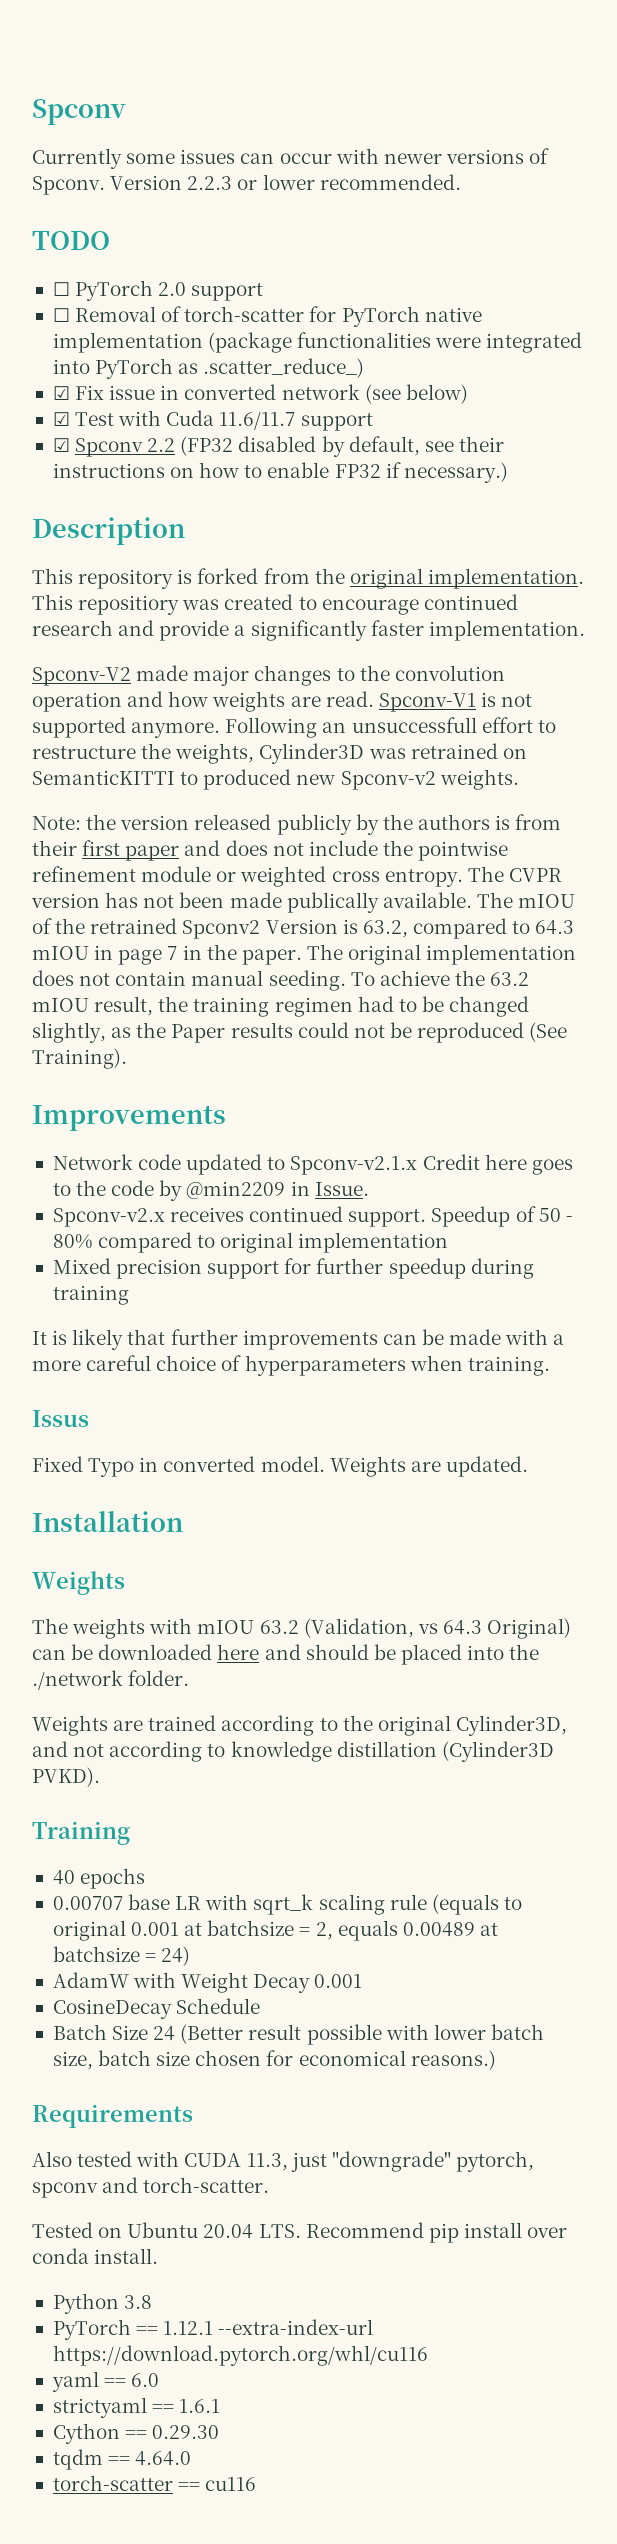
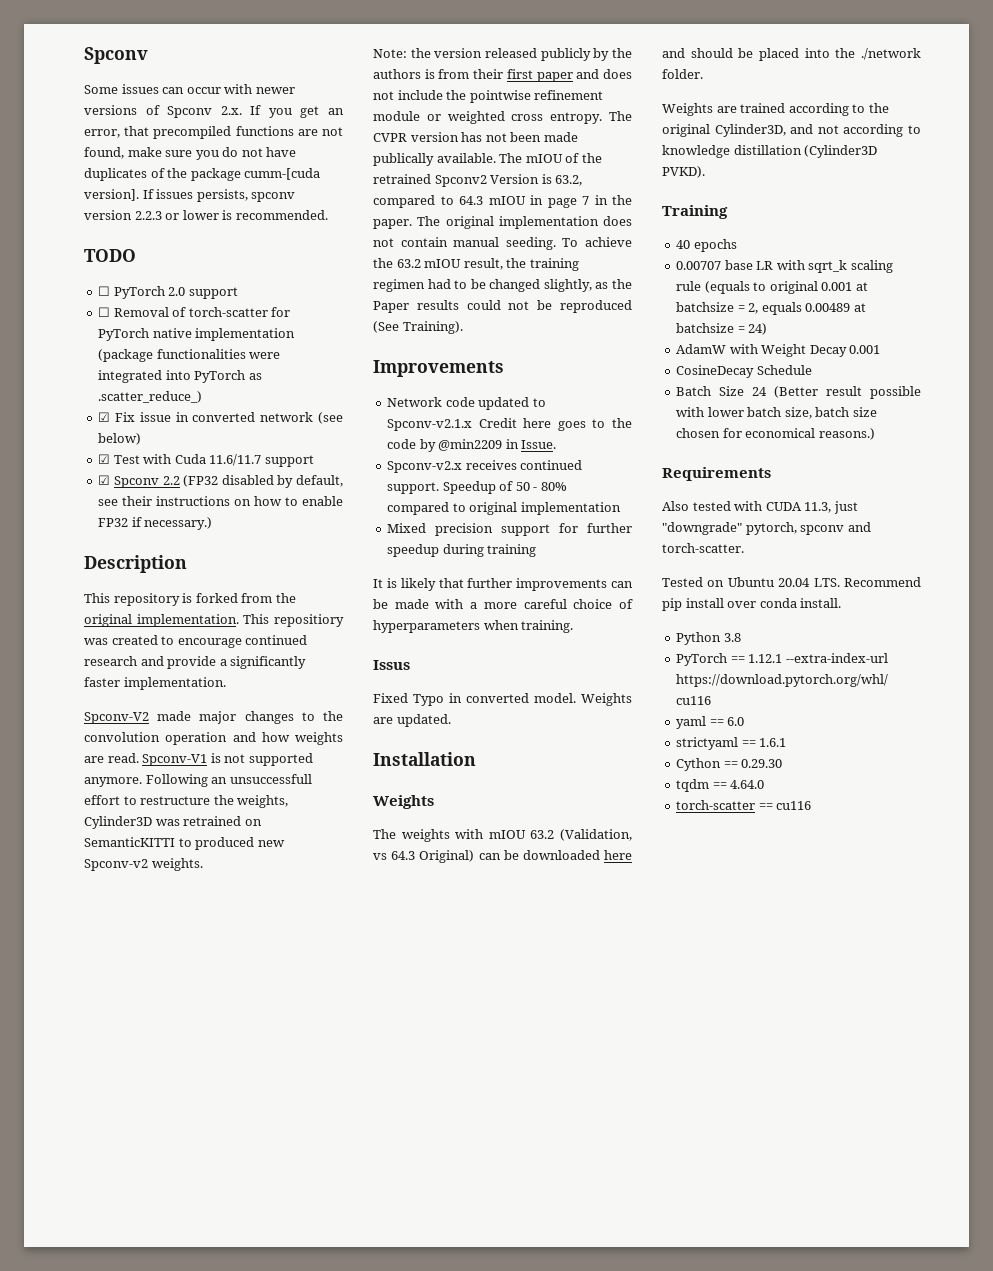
[32,148,176,169] Currently some -> [84,85,118,94] Some
[32,175,183,195] Spconv. Version -> [167,105,345,118] [84,126,343,139] [84,147,297,160] [84,168,321,181] [84,189,296,202] [84,210,132,220] Spconv 2.x. If you get an error, that precompiled functions are not found, make sure you do not have duplicates of the package cumm-[cuda version]. If issues persists, spconv version
(315, 182) none -> [222,210,233,220] is

